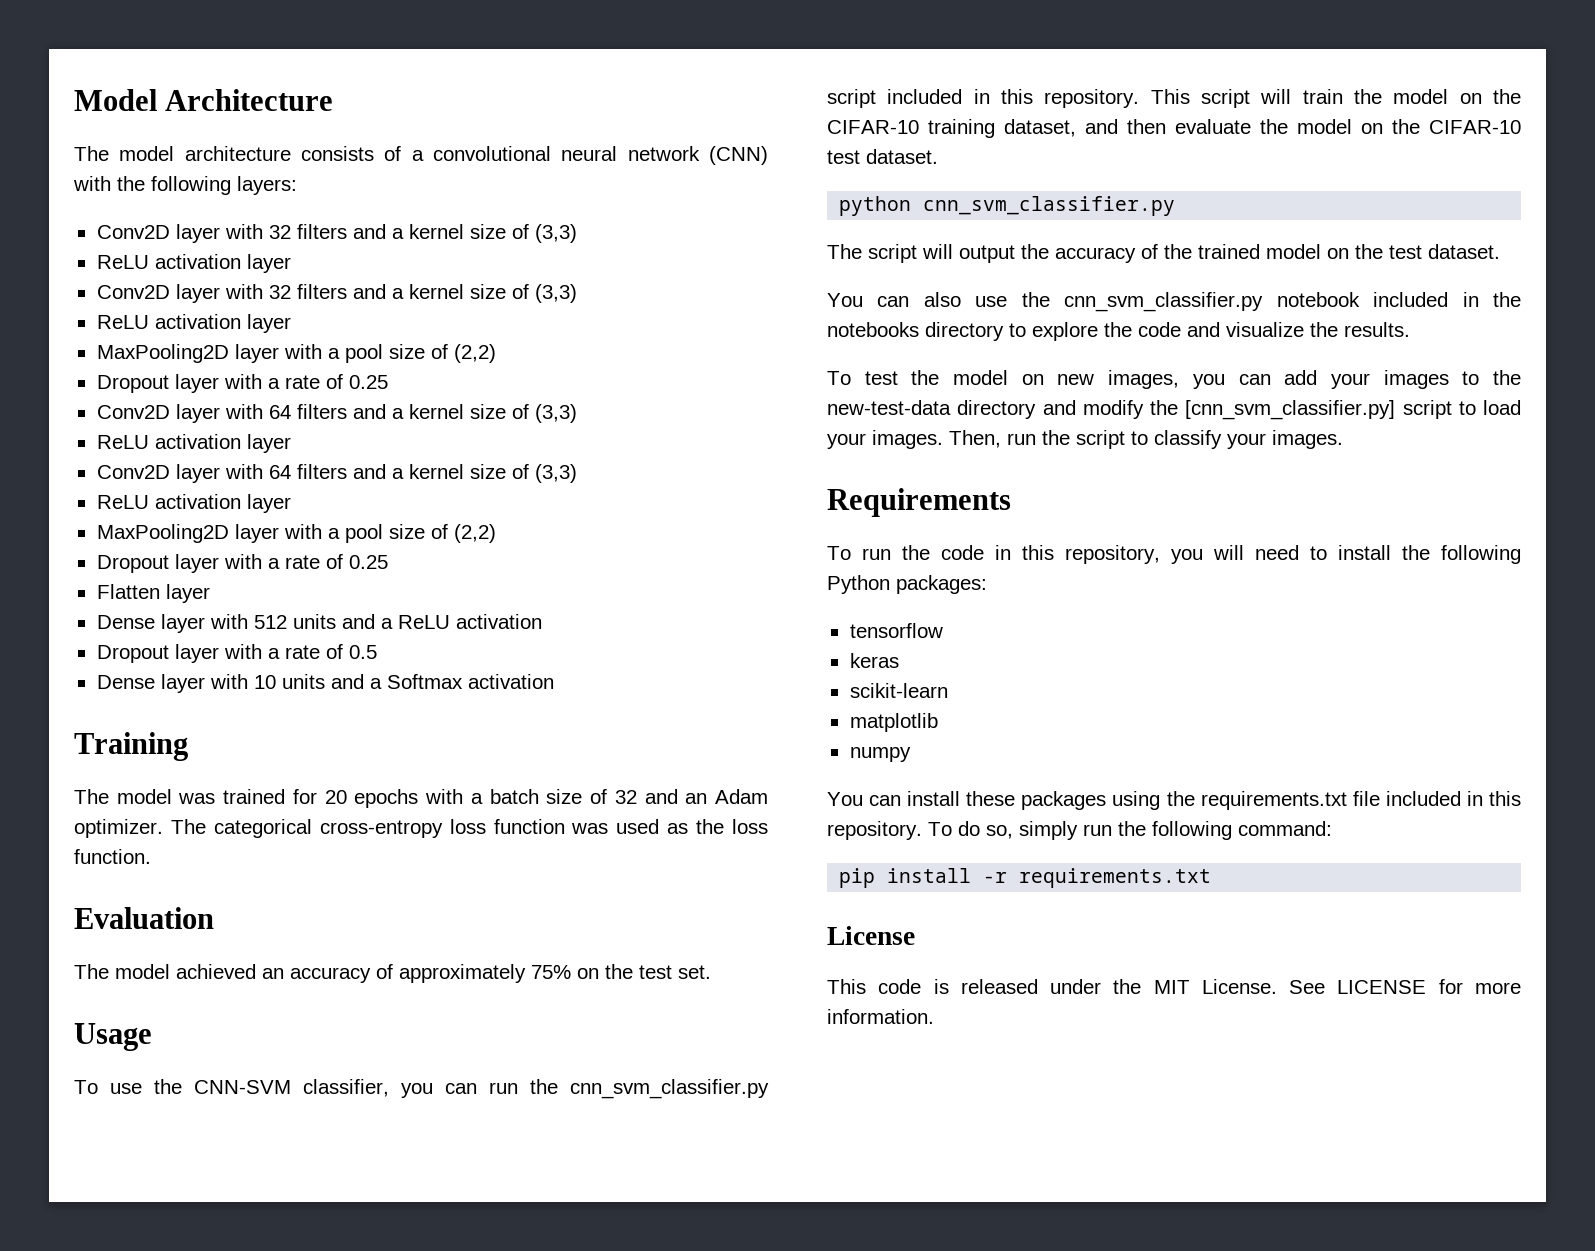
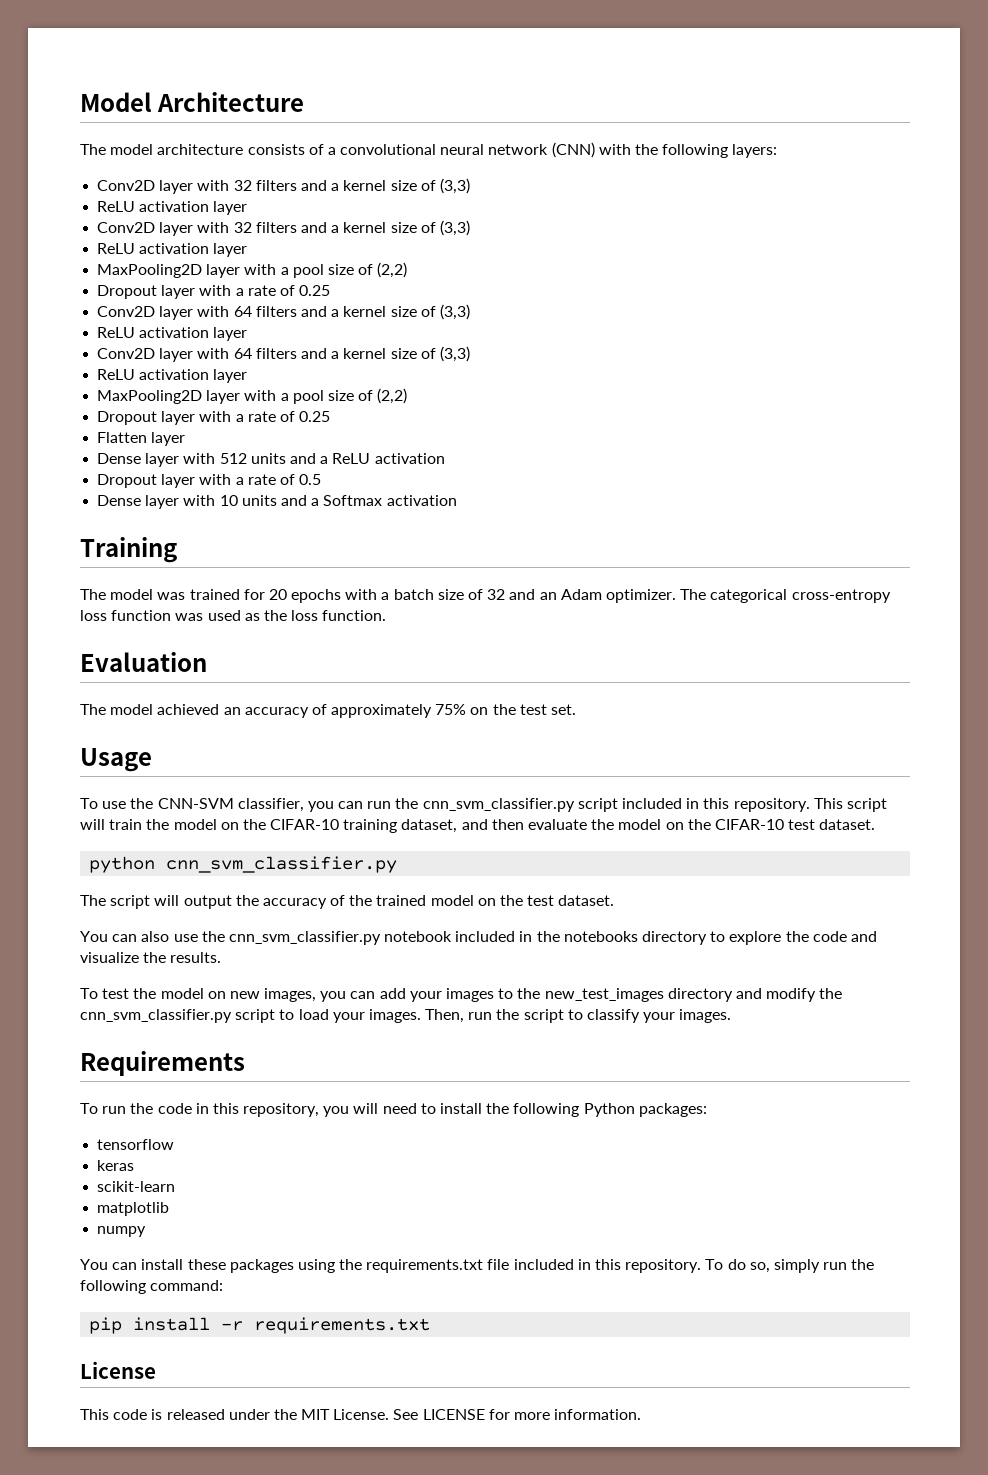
[827,400,951,415] new-test-data -> [544,988,664,1002] new_test_images
[1185,400,1396,420] [cnn_svm_classifier.py] -> [80,1009,232,1023] cnn_svm_classifier.py

